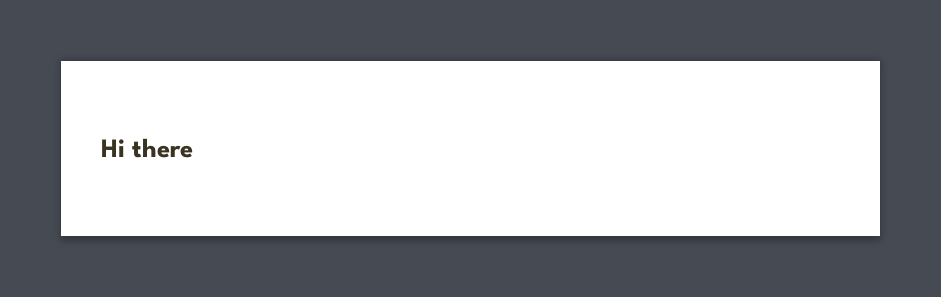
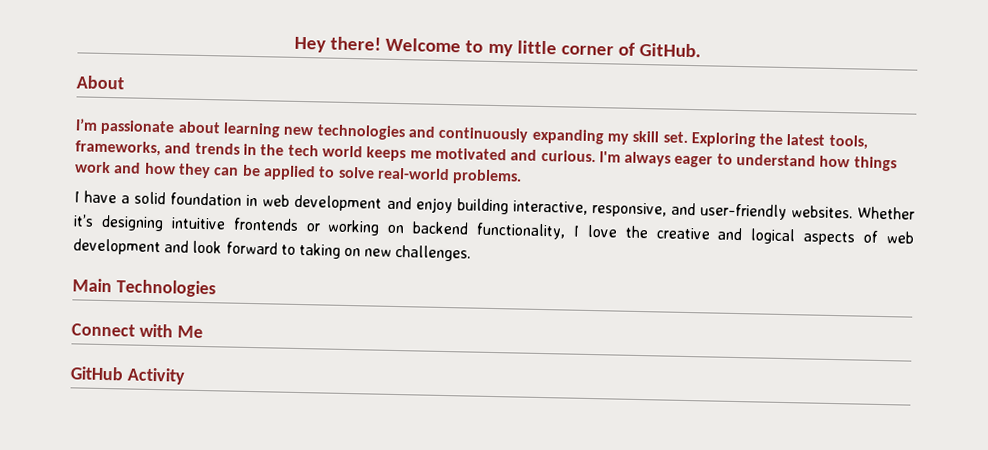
[101,138,194,158] Hi there -> [293,36,702,58] [76,75,124,90] [75,118,868,150] [75,140,897,172] [74,161,523,185] [74,190,915,221] [73,214,914,246] [73,238,472,262] [72,278,216,298] [71,323,203,339] [70,366,185,385] Hey there! Welcome to my little corner of GitHub. // About // I’m passionate about learning new technologies and continuously expanding my skill set. Exploring the latest tools, frameworks, and trends in the tech world keeps me motivated and curious. I'm always eager to understand how things work and how they can be applied to solve real-world problems. // I have a solid foundation in web development and enjoy building interactive, responsive, and user-friendly websites. Whether it’s designing intuitive frontends or working on backend functionality, I love the creative and logical aspects of web development and look forward to taking on new challenges. // Main Technologies // Connect with Me // GitHub Activity

